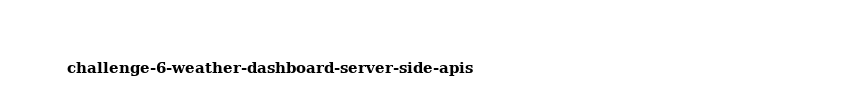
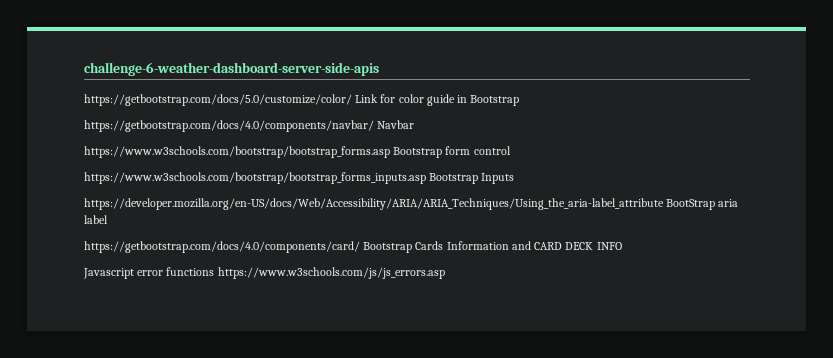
(473, 69) none -> [84,94,520,106] [84,120,415,132] [84,146,511,158] [84,172,515,184] [84,198,739,210] [84,215,108,224] [84,241,622,253] [83,267,445,279] // https://getbootstrap.com/docs/5.0/customize/color/ Link for color guide in Bootstrap // https://getbootstrap.com/docs/4.0/components/navbar/ Navbar // https://www.w3schools.com/bootstrap/bootstrap_forms.asp Bootstrap form control // https://www.w3schools.com/bootstrap/bootstrap_forms_inputs.asp Bootstrap Inputs // https://developer.mozilla.org/en-US/docs/Web/Accessibility/ARIA/ARIA_Techniques/Using_the_aria-label_attribute BootStrap aria label // https://getbootstrap.com/docs/4.0/components/card/ Bootstrap Cards Information and CARD DECK INFO // Javascript error functions https://www.w3schools.com/js/js_errors.asp

